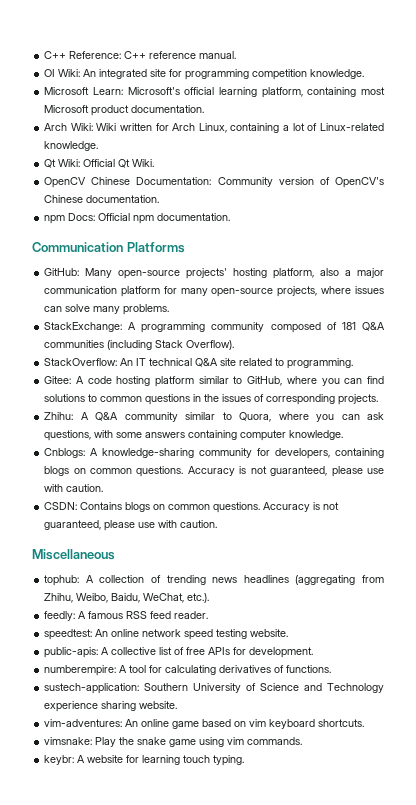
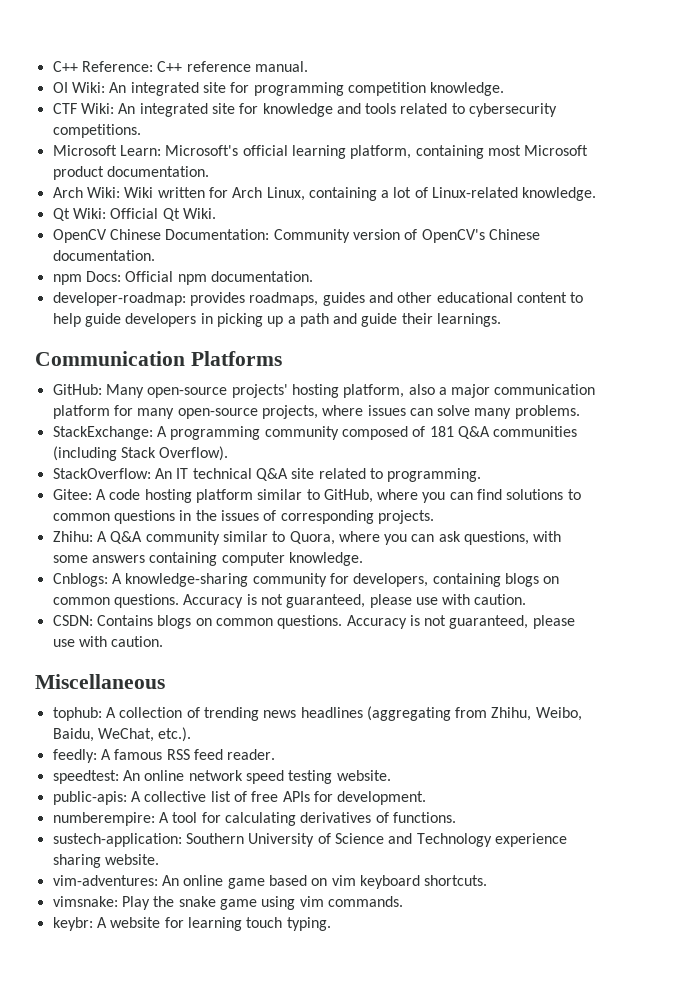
(365, 74) none -> [52,103,558,117] [52,124,141,138] // CTF Wiki: An integrated site for knowledge and tools related to cybersecurity competitions.
(231, 217) none -> [52,292,584,306] [52,313,502,327] // developer-roadmap: provides roadmaps, guides and other educational content to help guide developers in picking up a path and guide their learnings.

